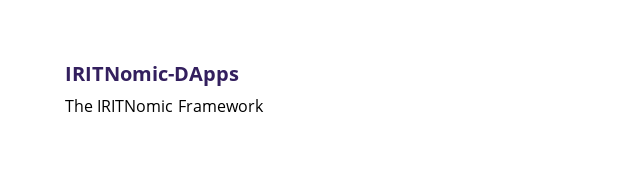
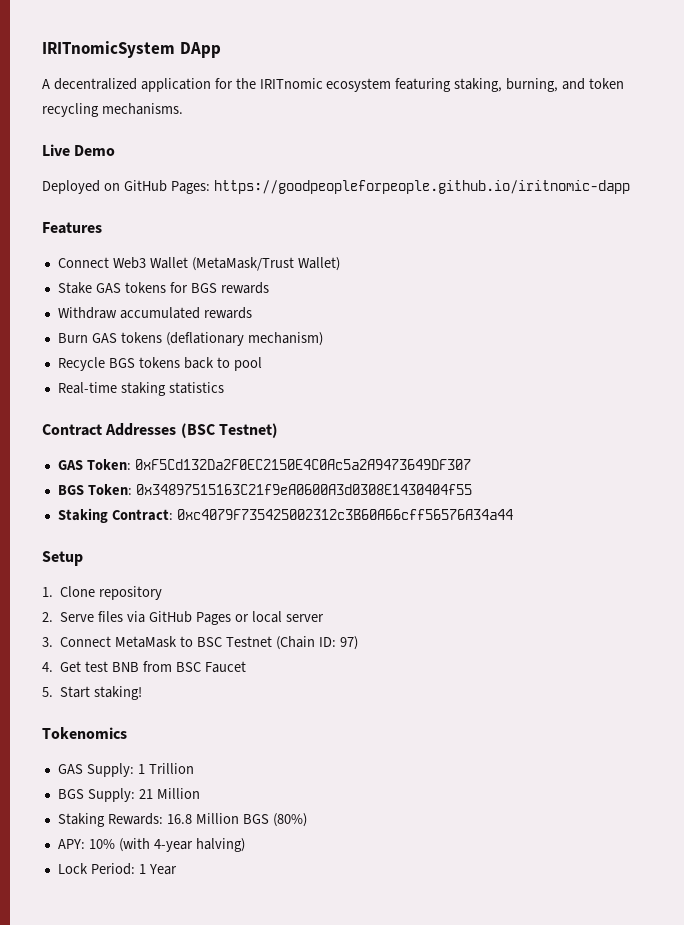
[65,66,239,86] [65,99,264,112] IRITNomic-DApps // The IRITNomic Framework -> [42,41,221,58] [42,78,625,92] [42,103,183,117] [42,144,116,156] [42,180,630,194] [42,222,102,234] [57,257,340,271] [57,282,269,294] [57,307,252,319] [57,332,323,346] [57,357,262,371] [57,382,224,396] [42,423,278,438] [57,459,471,470] [57,484,472,495] [57,508,513,523] [42,551,83,566] [42,586,163,600] [42,611,324,625] [42,636,358,650] [42,661,246,673] [42,686,143,700] [42,727,127,739] [57,763,194,777] [57,788,200,802] [57,813,307,827] [57,838,245,852] [57,863,177,875] IRITnomicSystem DApp // A decentralized application for the IRITnomic ecosystem featuring staking, burning, and token recycling mechanisms. // Live Demo // Deployed on GitHub Pages: https://goodpeopleforpeople.github.io/iritnomic-dapp // Features // Connect Web3 Wallet (MetaMask/Trust Wallet) // Stake GAS tokens for BGS rewards // Withdraw accumulated rewards // Burn GAS tokens (deflationary mechanism) // Recycle BGS tokens back to pool // Real-time staking statistics // Contract Addresses (BSC Testnet) // GAS Token: 0xF5Cd132Da2F0EC2150E4C0Ac5a2A9473649DF307 // BGS Token: 0x34897515163C21f9eA0600A3d0308E1430404f55 // Staking Contract: 0xc4079F735425002312c3B60A66cff56576A34a44 // Setup // 1. Clone repository // 2. Serve files via GitHub Pages or local server // 3. Connect MetaMask to BSC Testnet (Chain ID: 97) // 4. Get test BNB from BSC Faucet // 5. Start staking! // Tokenomics // GAS Supply: 1 Trillion // BGS Supply: 21 Million // Staking Rewards: 16.8 Million BGS (80%) // APY: 10% (with 4-year halving) // Lock Period: 1 Year

